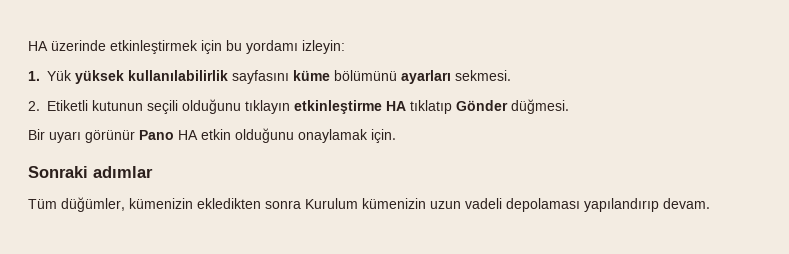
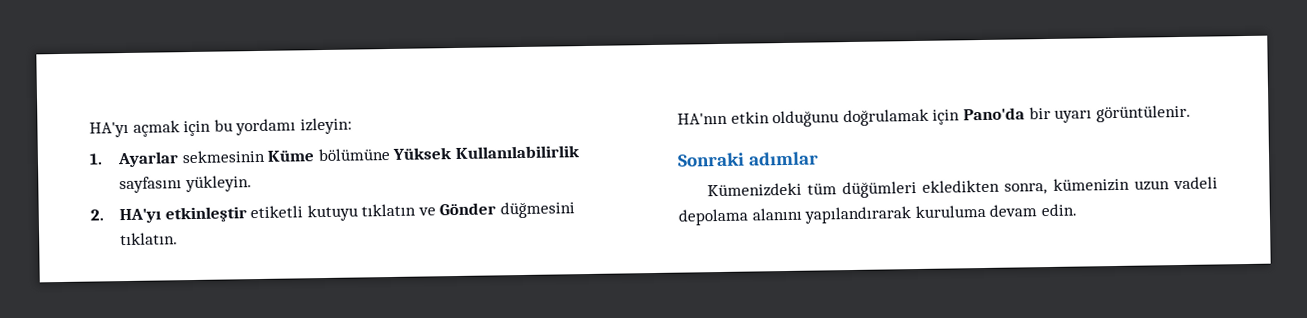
[28,40,198,54] HA üzerinde etkinleştirmek -> [89,120,180,138] HA'yı açmak
[47,70,511,84] [28,99,569,114] [28,128,396,143] [28,166,153,178] [28,197,710,212] Yük yüksek kullanılabilirlik sayfasını küme bölümünü ayarları sekmesi. // 2. Etiketli kutunun seçili olduğunu tıklayın etkinleştirme HA tıklatıp Gönder düğmesi. // Bir uyarı görünür Pano HA etkin olduğunu onaylamak için. // Sonraki adımlar // Tüm düğümler, kümenizin ekledikten sonra Kurulum kümenizin uzun vadeli depolaması yapılandırıp devam. -> [116,145,580,168] [118,175,252,194] [90,201,576,224] [119,232,178,246] [677,104,1191,128] [677,151,819,167] [706,176,1218,199] [678,203,1077,226] Ayarlar sekmesinin Küme bölümüne Yüksek Kullanılabilirlik sayfasını yükleyin. // 2. HA'yı etkinleştir etiketli kutuyu tıklatın ve Gönder düğmesini tıklatın. // HA'nın etkin olduğunu doğrulamak için Pano'da bir uyarı görüntülenir. // Sonraki adımlar // Kümenizdeki tüm düğümleri ekledikten sonra, kümenizin uzun vadeli depolama alanını yapılandırarak kuruluma devam edin.

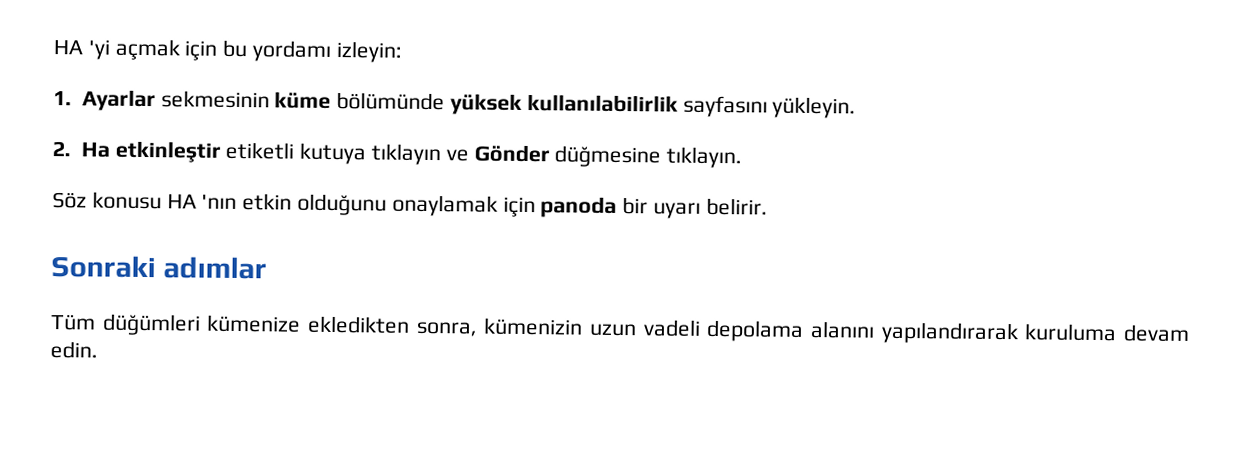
[89,121,129,138] HA'yı -> [53,39,111,60] HA 'yi
[267,145,580,162] Küme bölümüne Yüksek Kullanılabilirlik -> [274,91,678,115] küme bölümünde yüksek kullanılabilirlik
[118,208,161,224] HA'yı -> [80,142,110,158] Ha
[306,201,576,222] [119,232,178,246] [677,107,1025,128] kutuyu tıklatın ve Gönder düğmesini tıklatın. // HA'nın etkin olduğunu doğrulamak için Pano'da -> [299,142,743,169] [52,191,618,218] kutuya tıklayın ve Gönder düğmesine tıklayın. // Söz konusu HA 'nın etkin olduğunu onaylamak için panoda
[1095,104,1191,123] görüntülenir. -> [705,197,768,216] belirir.
[706,180,918,199] Kümenizdeki tüm düğümleri -> [50,313,302,336] Tüm düğümleri kümenize

